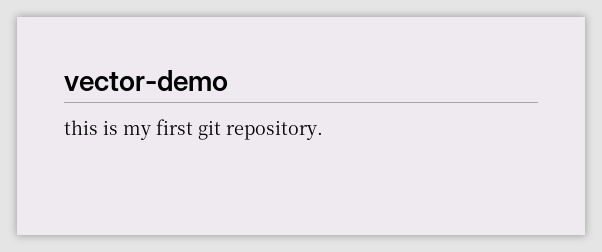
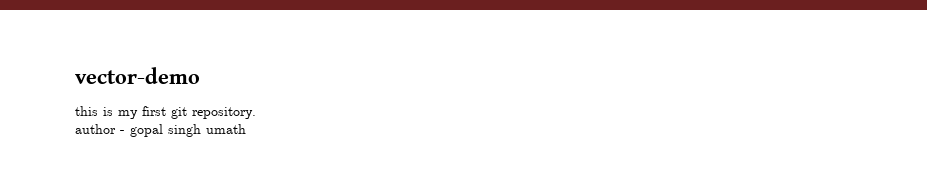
(323, 130) none -> [75,124,246,137] // author - gopal singh umath

